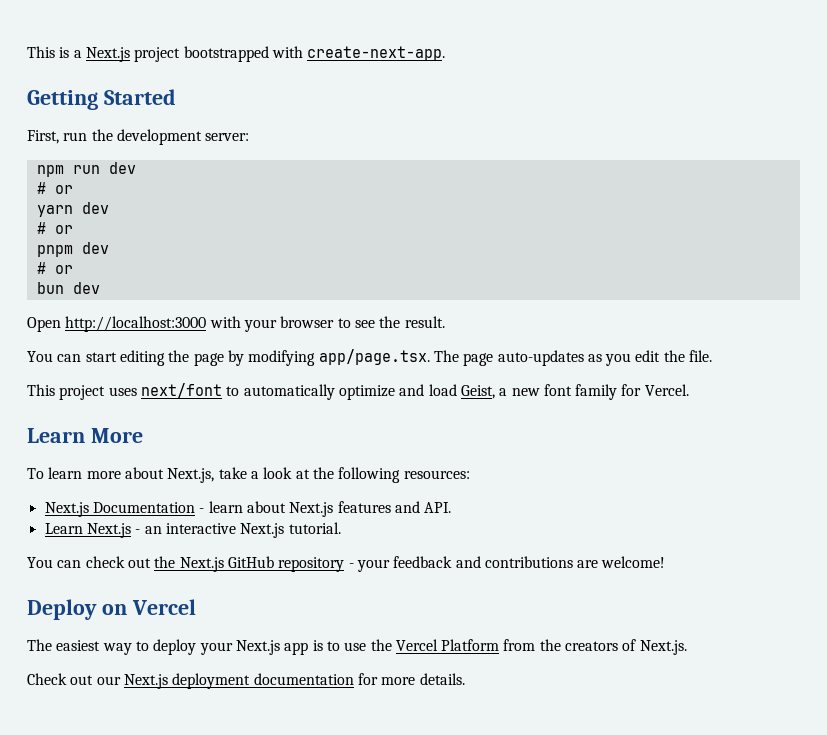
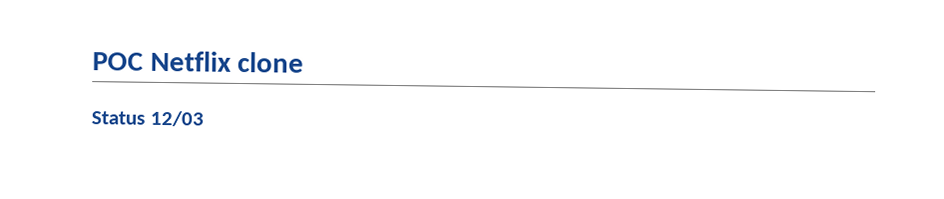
[27,46,446,62] [27,89,176,110] [27,129,250,145] [36,162,136,177] [36,182,73,194] [36,202,109,217] [36,222,73,234] [36,242,109,257] [36,262,73,274] [36,282,100,294] [27,316,445,332] [27,349,713,366] [27,383,689,400] [27,428,143,443] [27,467,470,483] [44,501,452,517] [44,522,341,538] [27,556,666,572] [27,599,196,620] [27,639,687,655] [27,673,465,689] This is a Next.js project bootstrapped with create-next-app. // Getting Started // First, run the development server: // npm run dev // # or // yarn dev // # or // pnpm dev // # or // bun dev // Open http://localhost:3000 with your browser to see the result. // You can start editing the page by modifying app/page.tsx. The page auto-updates as you edit the file. // This project uses next/font to automatically optimize and load Geist, a new font family for Vercel. // Learn More // To learn more about Next.js, take a look at the following resources: // Next.js Documentation - learn about Next.js features and API. // Learn Next.js - an interactive Next.js tutorial. // You can check out the Next.js GitHub repository - your feedback and contributions are welcome! // Deploy on Vercel // The easiest way to deploy your Next.js app is to use the Vercel Platform from the creators of Next.js. // Check out our Next.js deployment documentation for more details. -> [92,50,305,73] [91,110,204,127] POC Netflix clone // Status 12/03

